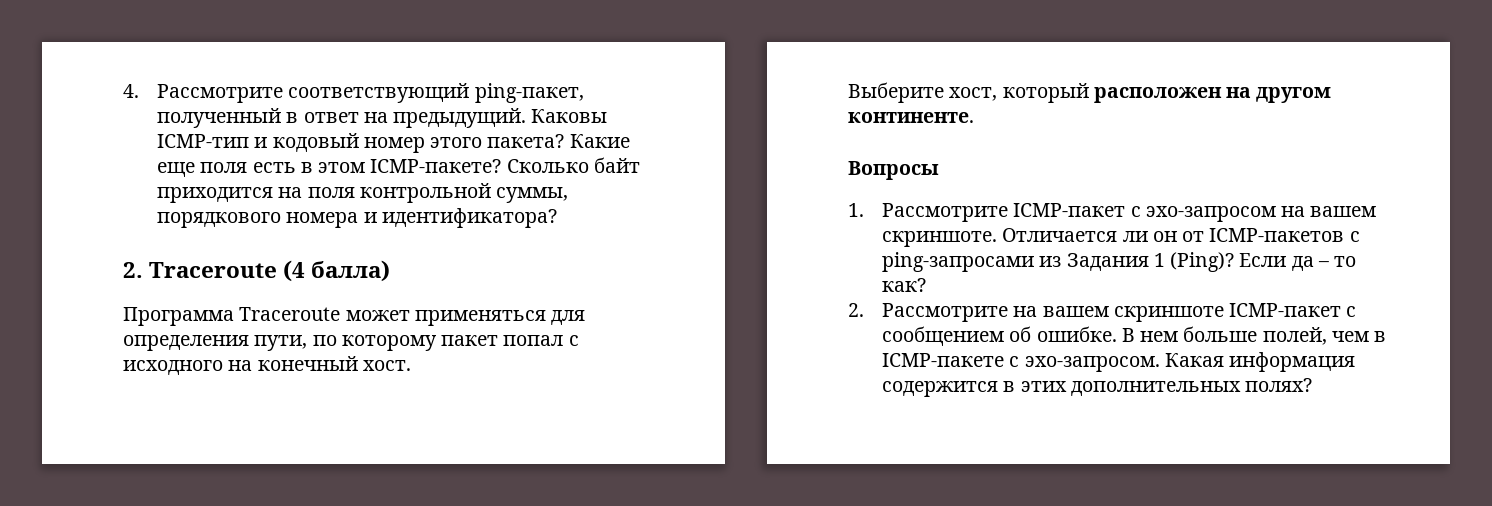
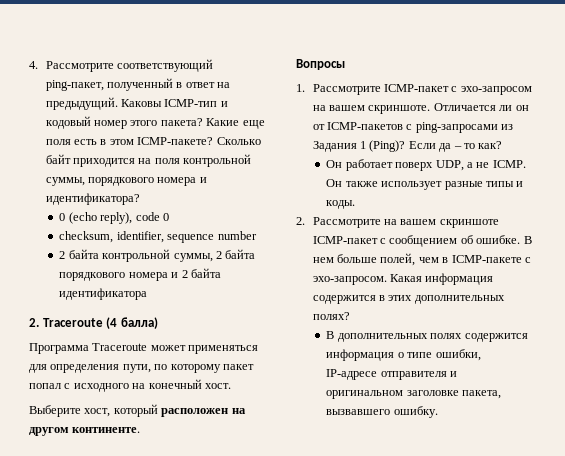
(557, 218) none -> [59,212,169,224] [59,231,257,243] [59,249,256,262] [59,268,221,281] [59,288,148,300] // 0 (echo reply), code 0 // checksum, identifier, sequence number // 2 байта контрольной суммы, 2 байта порядкового номера и 2 байта идентификатора
(926, 285) none -> [326,159,526,171] [326,179,524,190] [326,200,356,209] // Он работает поверх UDP, а не ICMP. Он также использует разные типы и коды.
(1313, 385) none -> [326,331,528,342] [326,349,481,361] [326,369,458,380] [326,390,502,399] [326,406,438,418] // В дополнительных полях содержится информация о типе ошибки, IP-адресе отправителя и оригинальном заголовке пакета, вызвавшего ошибку.

